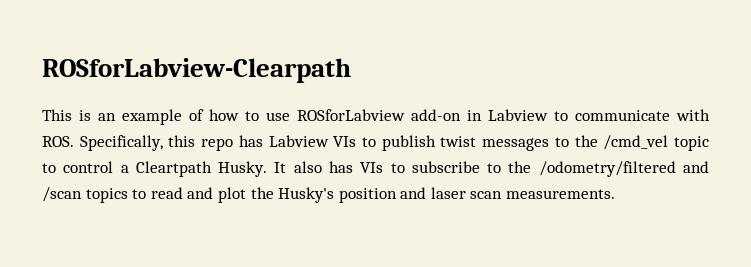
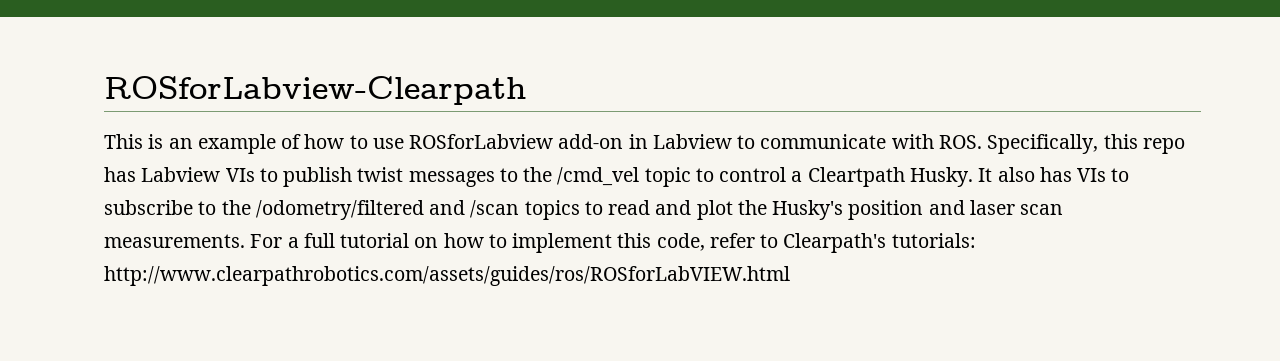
(616, 194) none -> [250,233,976,253] [104,266,790,286] For a full tutorial on how to implement this code, refer to Clearpath's tutorials: http://www.clearpathrobotics.com/assets/guides/ros/ROSforLabVIEW.html

